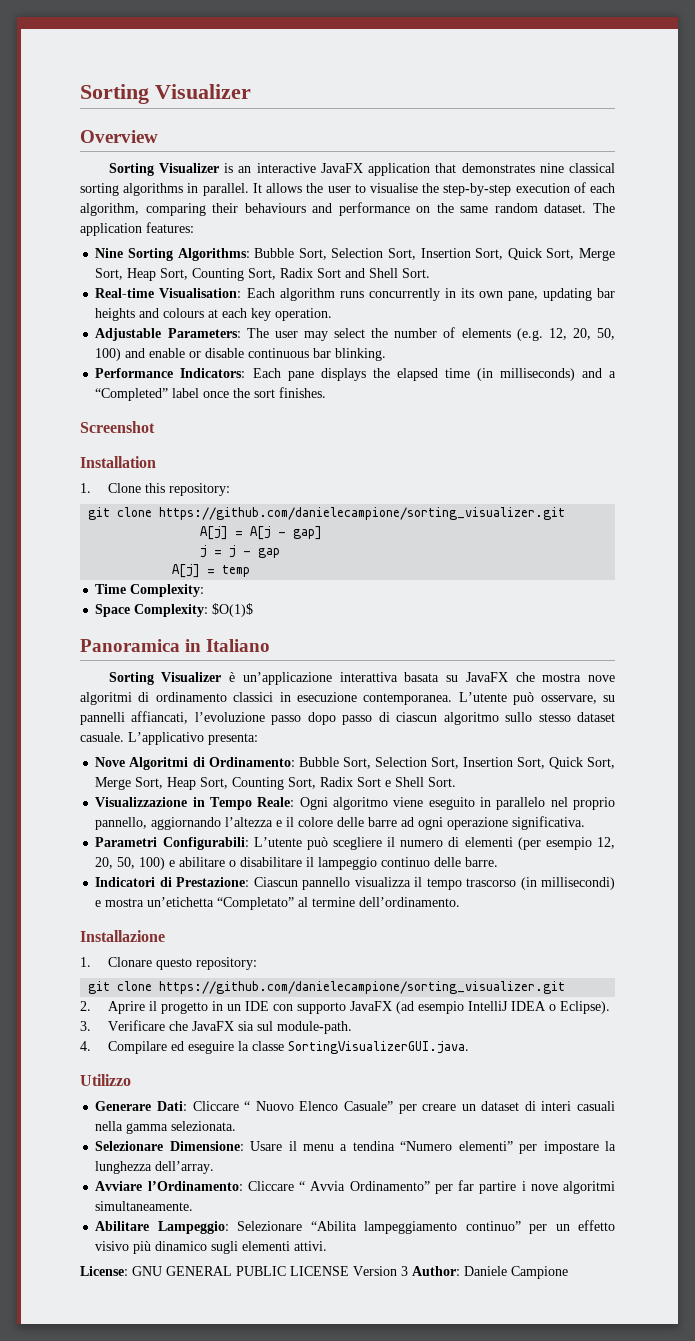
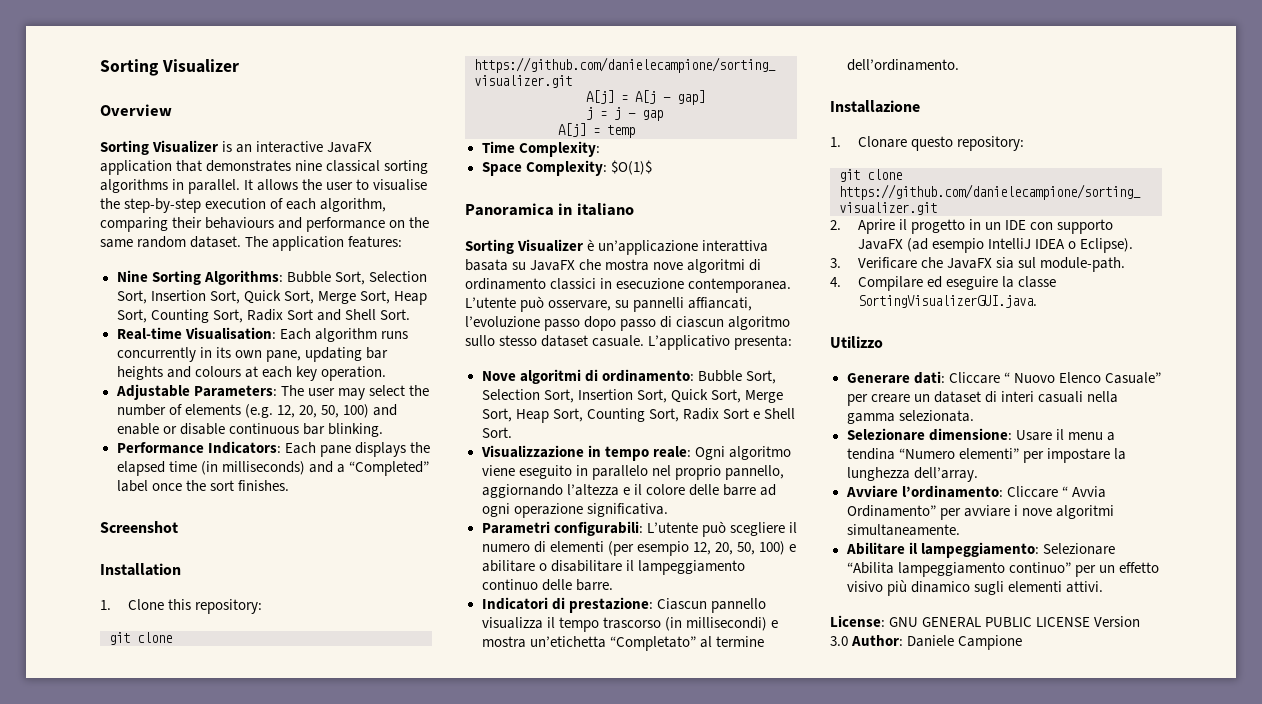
[206,639,271,652] Italiano -> [576,203,634,216] italiano
[129,757,295,770] Algoritmi di Ordinamento: -> [519,369,694,384] algoritmi di ordinamento:
[210,797,295,810] Tempo Reale: -> [604,446,691,461] tempo reale:
[162,837,249,850] Configurabili: -> [553,521,643,536] configurabili:
[318,857,378,870] lampeggio -> [637,560,745,575] lampeggiamento
[176,877,250,887] Prestazione: -> [568,597,653,613] prestazione:
[156,1101,187,1111] Dati: -> [913,371,945,384] dati:
[169,1141,244,1151] Dimensione: -> [928,428,1012,441] dimensione:
[147,1181,243,1191] l’Ordinamento: -> [901,485,1003,498] l’ordinamento:
[458,1180,517,1194] far partire -> [963,505,1010,517] avviare
[157,1221,229,1234] Lampeggio: -> [908,542,1039,558] il lampeggiamento:
[401,1266,408,1276] 3 -> [830,636,848,646] 3.0

